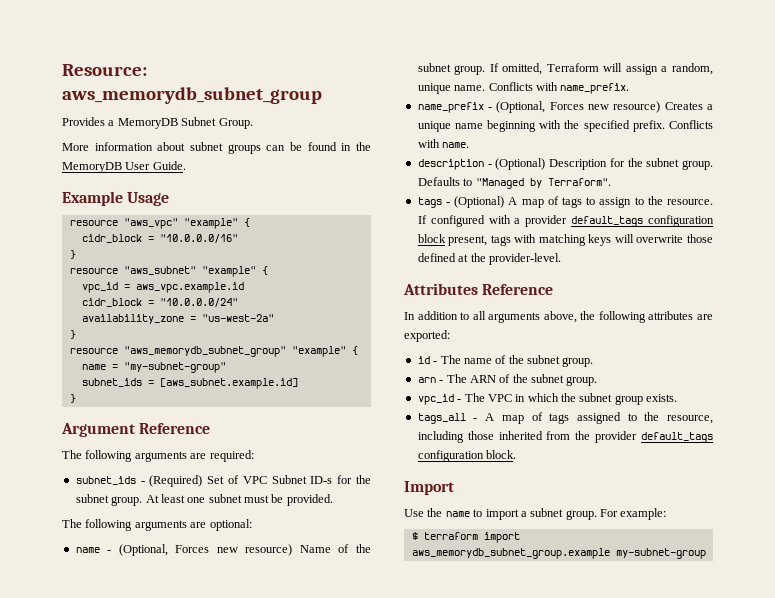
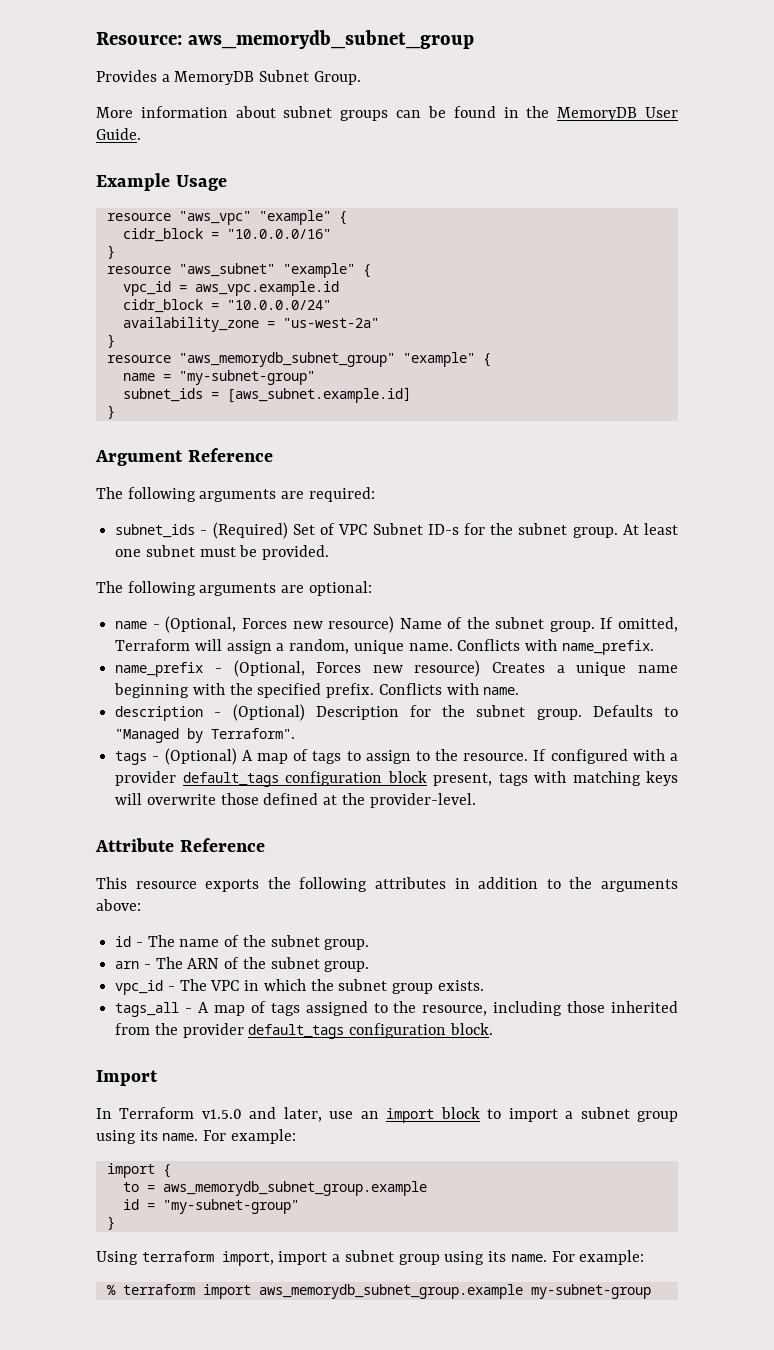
[403,283,554,295] [404,311,713,323] [404,330,450,342] Attributes Reference // In addition to all arguments above, the following attributes are exported: -> [95,838,265,852] [96,877,679,892] [96,899,141,911] Attribute Reference // This resource exports the following attributes in addition to the arguments above:
[404,508,667,520] [411,532,418,540] Use the name to import a subnet group. For example: // $ -> [96,1107,678,1123] [96,1129,296,1144] [106,1163,171,1178] [122,1181,427,1196] [122,1199,299,1214] [106,1216,115,1230] [96,1250,645,1266] [106,1285,116,1295] In Terraform v1.5.0 and later, use an import block to import a subnet group using its name. For example: // import { // to = aws_memorydb_subnet_group.example // id = "my-subnet-group" // } // Using terraform import, import a subnet group using its name. For example: // %

